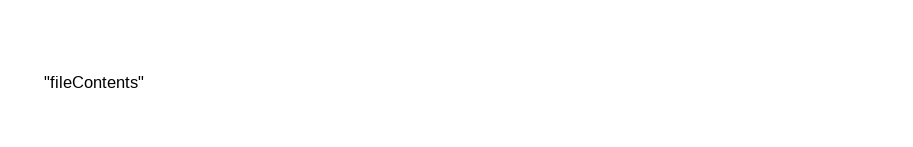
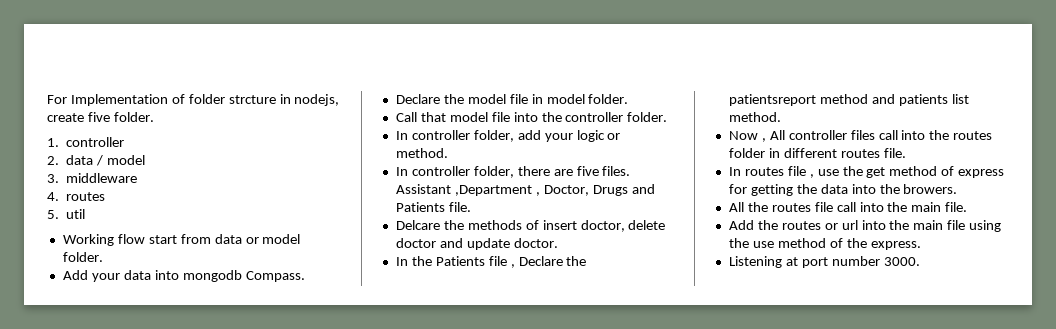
[44,76,144,88] "fileContents" -> [47,94,340,106] [47,112,154,122] [47,137,125,147] [47,155,146,166] [47,173,138,183] [47,192,106,201] [47,209,86,219] [62,234,301,246] [62,252,103,262] [62,270,305,282] [395,94,629,104] [395,112,668,122] [395,130,621,142] [395,148,448,158] [395,166,631,178] [395,184,655,196] [395,202,471,212] [395,220,666,232] [395,238,558,250] [395,256,587,268] [728,94,969,106] [728,112,781,122] [728,130,993,142] [728,148,906,158] [728,166,1005,178] [728,184,958,196] [728,202,968,212] [728,220,1002,232] [728,238,921,250] [728,256,920,268] For Implementation of folder strcture in nodejs, create five folder. // 1. controller // 2. data / model // 3. middleware // 4. routes // 5. util // Working flow start from data or model folder. // Add your data into mongodb Compass. // Declare the model file in model folder. // Call that model file into the controller folder. // In controller folder, add your logic or method. // In controller folder, there are five files. Assistant ,Department , Doctor, Drugs and Patients file. // Delcare the methods of insert doctor, delete doctor and update doctor. // In the Patients file , Declare the patientsreport method and patients list method. // Now , All controller files call into the routes folder in different routes file. // In routes file , use the get method of express for getting the data into the browers. // All the routes file call into the main file. // Add the routes or url into the main file using the use method of the express. // Listening at port number 3000.

